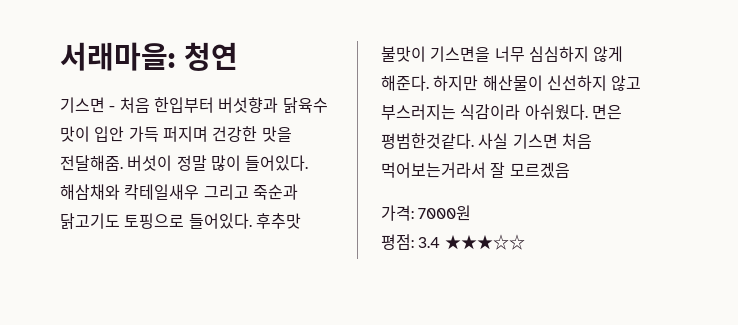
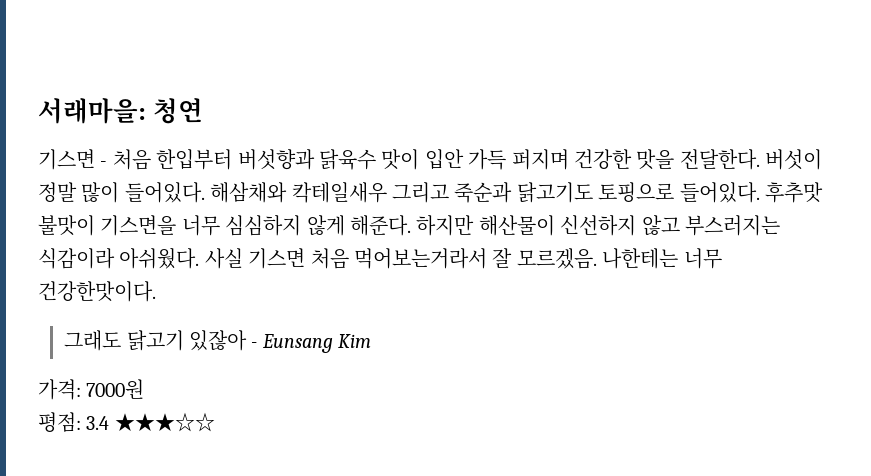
[60,155,123,171] 전달해줌. -> [679,149,760,170] 전달한다.
[591,104,622,120] [381,133,474,149] 면은 평범한것같다. -> (200, 258) none
[509,162,570,178] 모르겠음 -> [516,248,722,269] [38,281,156,302] [64,330,372,353] 모르겠음. 나한테는 너무 건강한맛이다. // 그래도 닭고기 있잖아 - Eunsang Kim

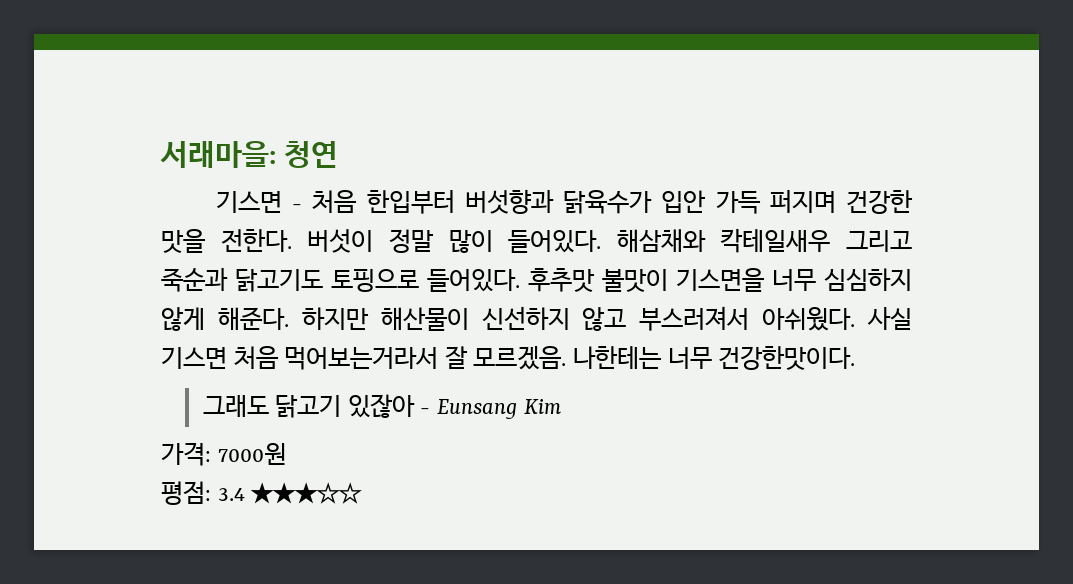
[319,149,420,170] 닭육수 맛이 -> [563,190,653,214] 닭육수가
[679,149,760,170] 전달한다. -> [220,229,292,252] 전한다.
[684,215,780,236] [38,248,115,269] 부스러지는 식감이라 -> [639,306,750,331] 부스러져서

